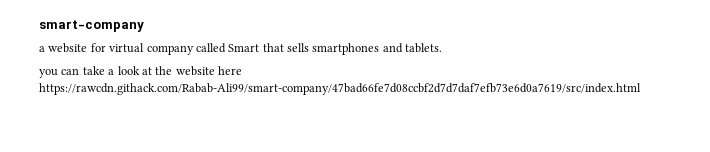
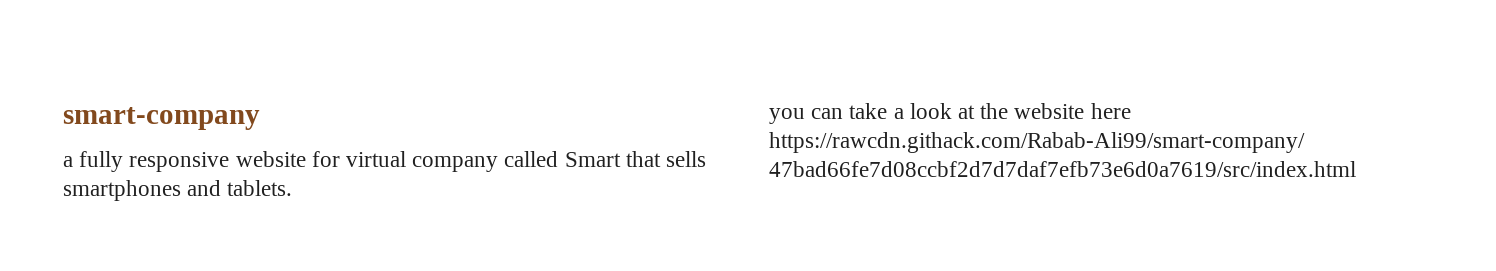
(45, 49) none -> [79,151,230,172] fully responsive

